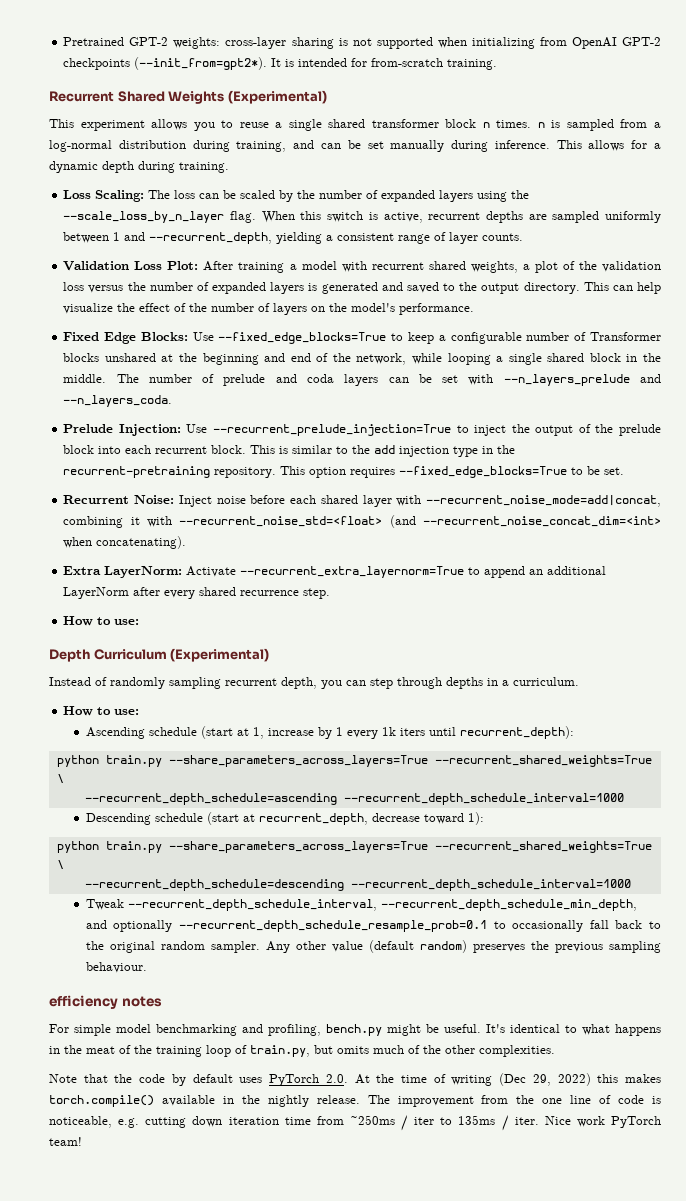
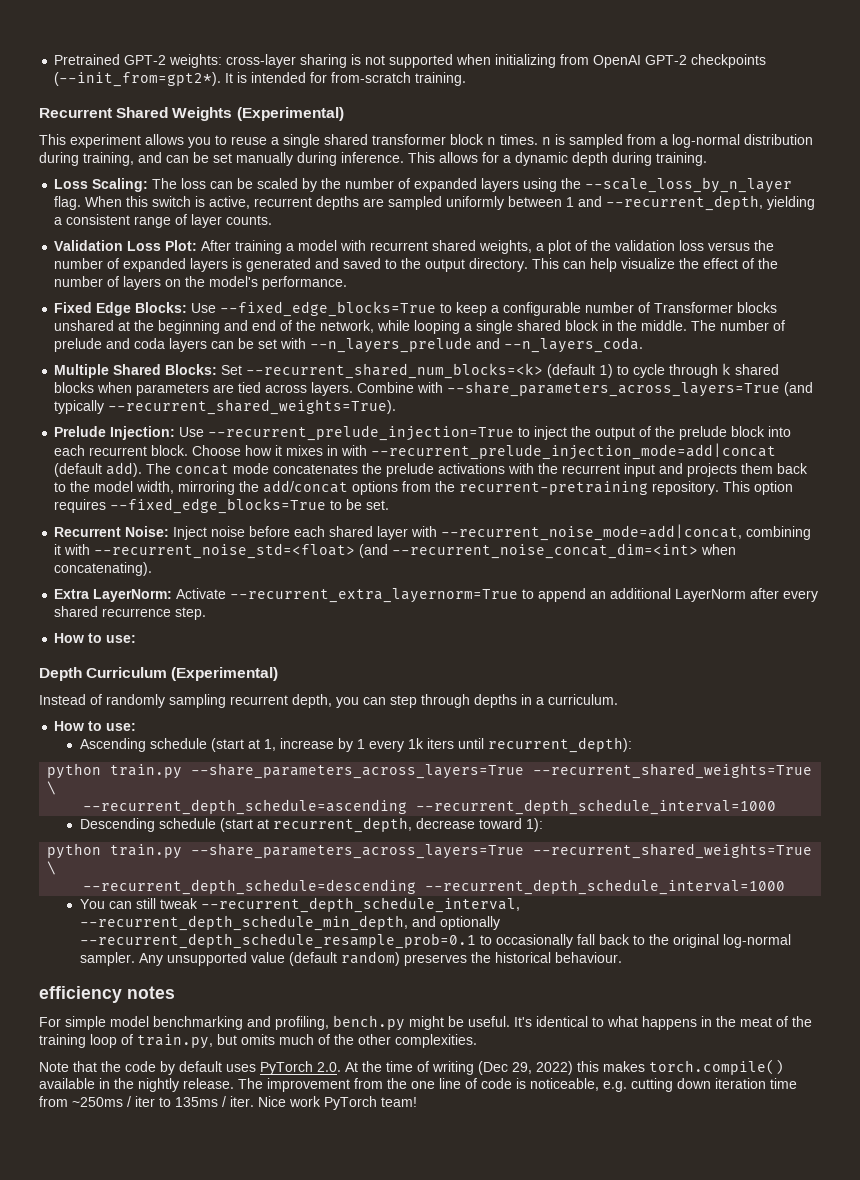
(173, 401) none -> [54,363,780,379] [54,381,814,397] [54,399,397,415] // Multiple Shared Blocks: Set --recurrent_shared_num_blocks=<k> (default 1) to cycle through k shared blocks when parameters are tied across layers. Combine with --share_parameters_across_layers=True (and typically --recurrent_shared_weights=True).
[250,445,494,457] This is similar to the add injection type in -> [192,443,777,460] [54,462,809,477] [54,480,432,495] Choose how it mixes in with --recurrent_prelude_injection_mode=add|concat (default add). The concat mode concatenates the prelude activations with the recurrent input and projects them back to the model width, mirroring the add/concat options from
[85,899,124,910] Tweak -> [79,898,198,909] You can still tweak
[160,941,205,950] random -> [722,934,791,948] log-normal
[295,941,326,950] other -> [166,952,247,966] unsupported
[554,941,661,953] previous sampling -> [494,952,551,963] historical

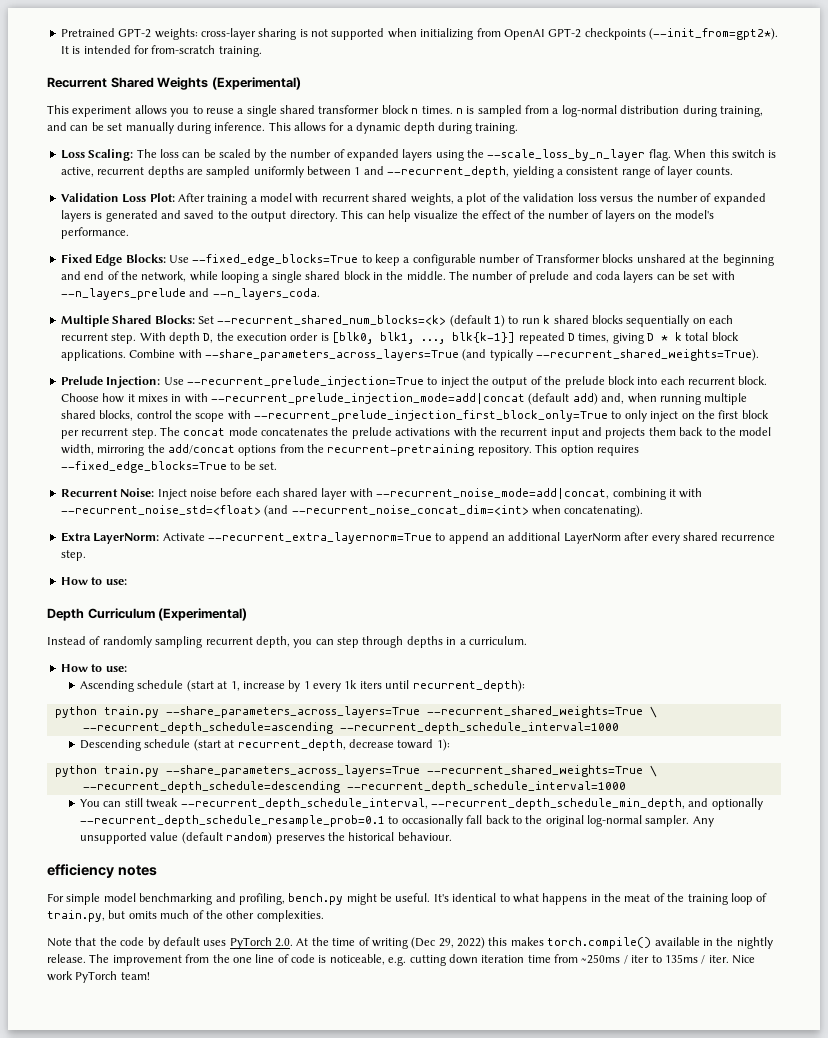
[633,364,719,378] cycle through -> [521,318,540,324] run
[97,382,354,396] when parameters are tied across layers. -> [626,315,733,327] [60,332,739,344] [60,349,126,361] sequentially on each recurrent step. With depth D, the execution order is [blk0, blk1, ..., blk{k-1}] repeated D times, giving D * k total block applications.
[106,462,143,477] add). -> [572,393,748,405] [60,410,769,422] [60,428,157,439] add) and, when running multiple shared blocks, control the scope with --recurrent_prelude_injection_first_block_only=True to only inject on the first block per recurrent step.

